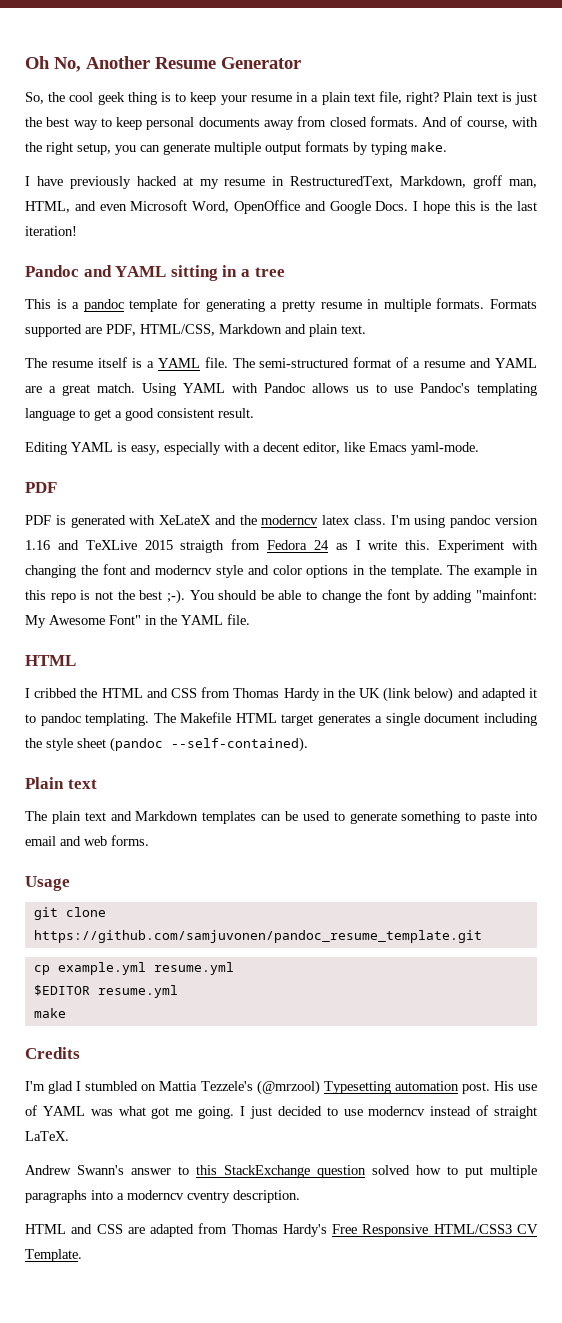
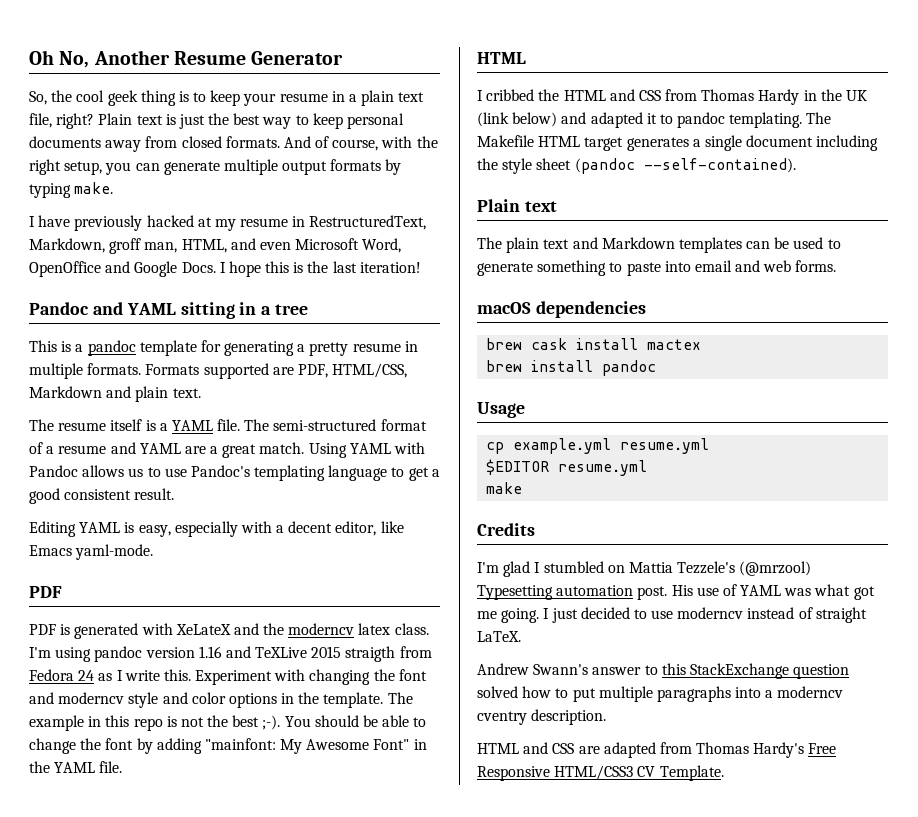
[25,876,70,891] [33,907,106,920] [33,930,482,943] Usage // git clone https://github.com/samjuvonen/pandoc_resume_template.git -> [477,301,646,318] [486,338,702,350] [486,360,657,376] [477,402,525,418] macOS dependencies // brew cask install mactex // brew install pandoc // Usage

